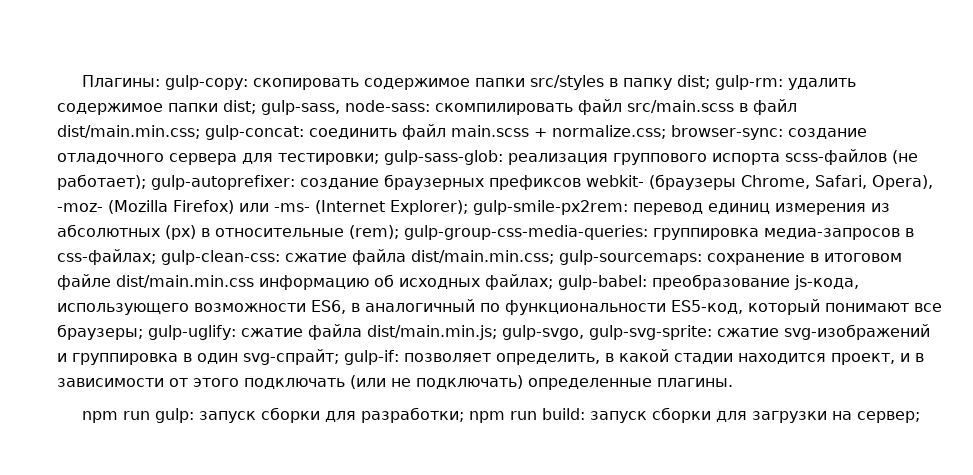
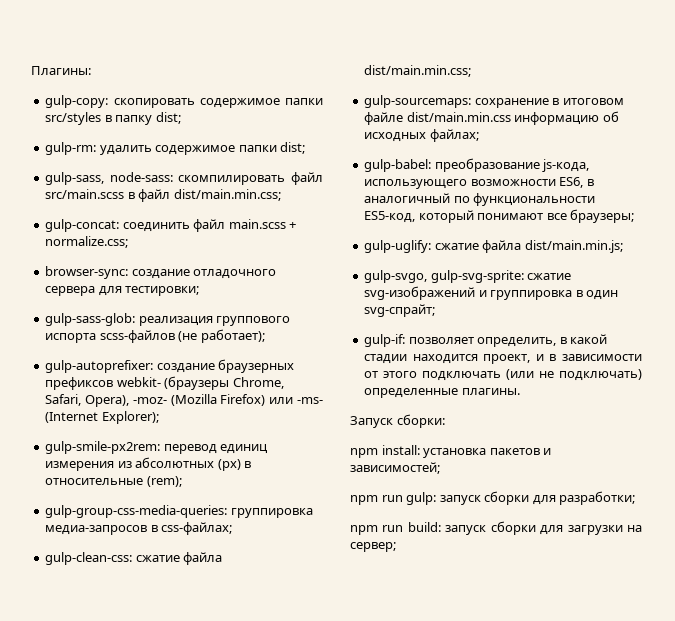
(160, 81) none -> (91, 70) //
(710, 82) none -> (181, 118) //
(256, 107) none -> (306, 148) //
(200, 132) none -> (281, 195) //
(666, 132) none -> (129, 242) //
(379, 159) none -> (200, 291) //
(146, 182) none -> (265, 336) //
(468, 207) none -> (159, 417) //
(399, 232) none -> (182, 481) //
(156, 257) none -> (233, 528) //
(554, 257) none -> (472, 71) //
(553, 282) none -> (479, 135) //
(143, 332) none -> (635, 216) //
(497, 332) none -> (623, 246) //
(339, 357) none -> (436, 310) //
(733, 382) none -> [350,414,445,428] [350,445,552,458] [350,462,440,474] // Запуск сборки: // npm install: установка пакетов и зависимостей;
(464, 415) none -> (636, 498) //

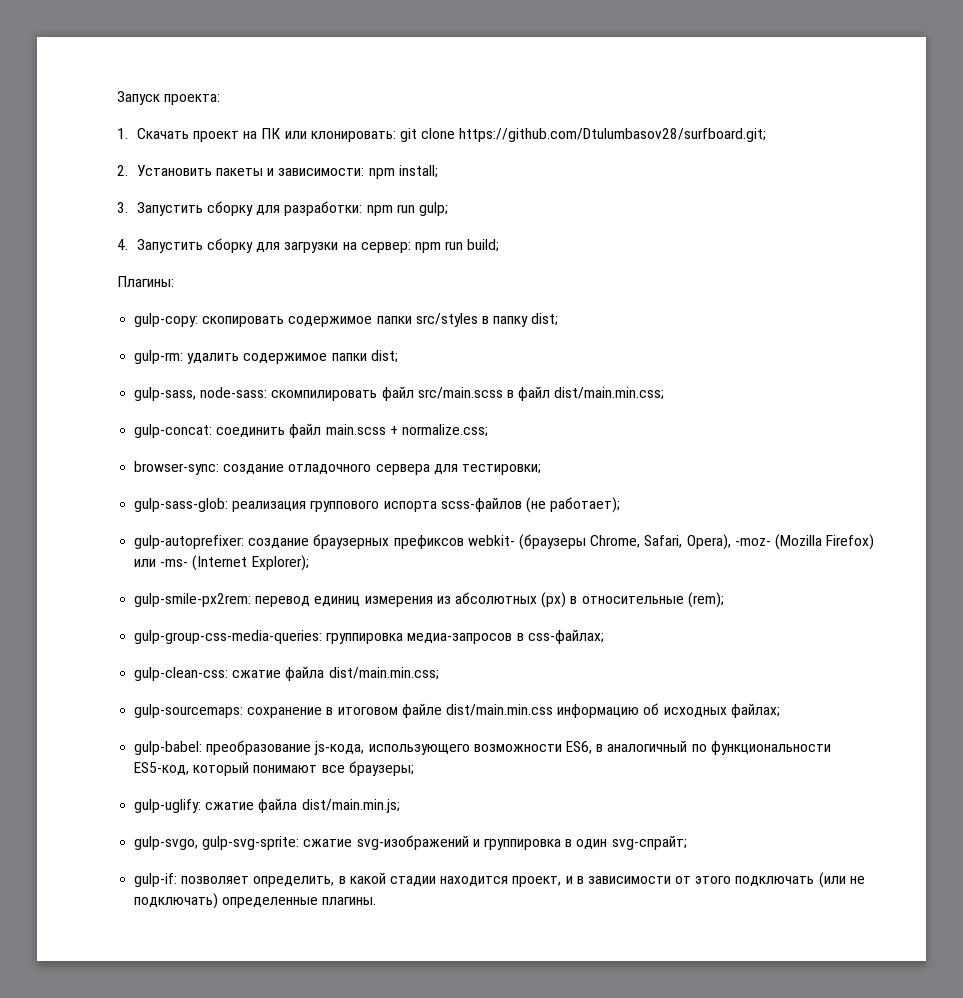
(31, 70) none -> [117,91,221,105] [117,128,767,142] [117,165,438,179] [117,201,449,216] [117,238,500,253] Запуск проекта: // 1. Скачать проект на ПК или клонировать: git clone https://github.com/Dtulumbasov28/surfboard.git; // 2. Установить пакеты и зависимости: npm install; // 3. Запустить сборку для разработки: npm run gulp; // 4. Запустить сборку для загрузки на сервер: npm run build; //
[350,414,445,428] [350,445,552,458] [350,462,440,474] [350,491,636,505] [350,521,642,535] [350,542,396,552] // Запуск сборки: // npm install: установка пакетов и зависимостей; // npm run gulp: запуск сборки для разработки; // npm run build: запуск сборки для загрузки на сервер; -> (377, 901) none

